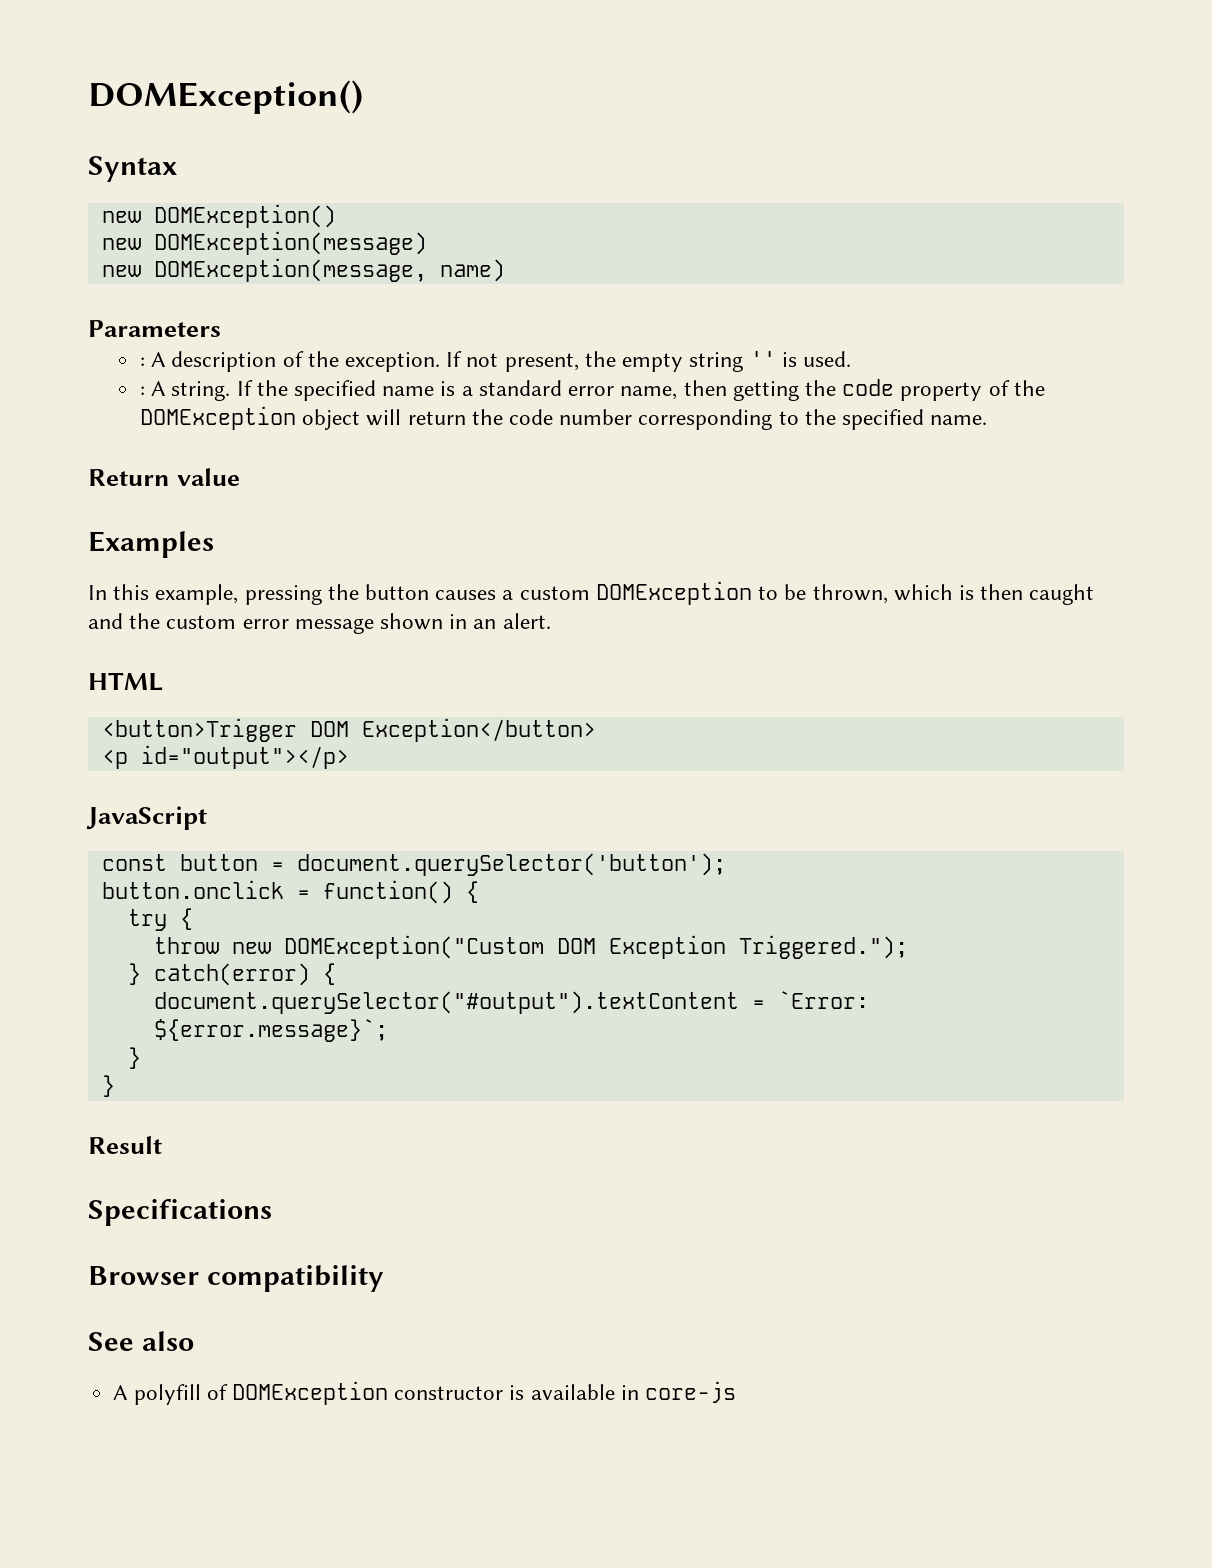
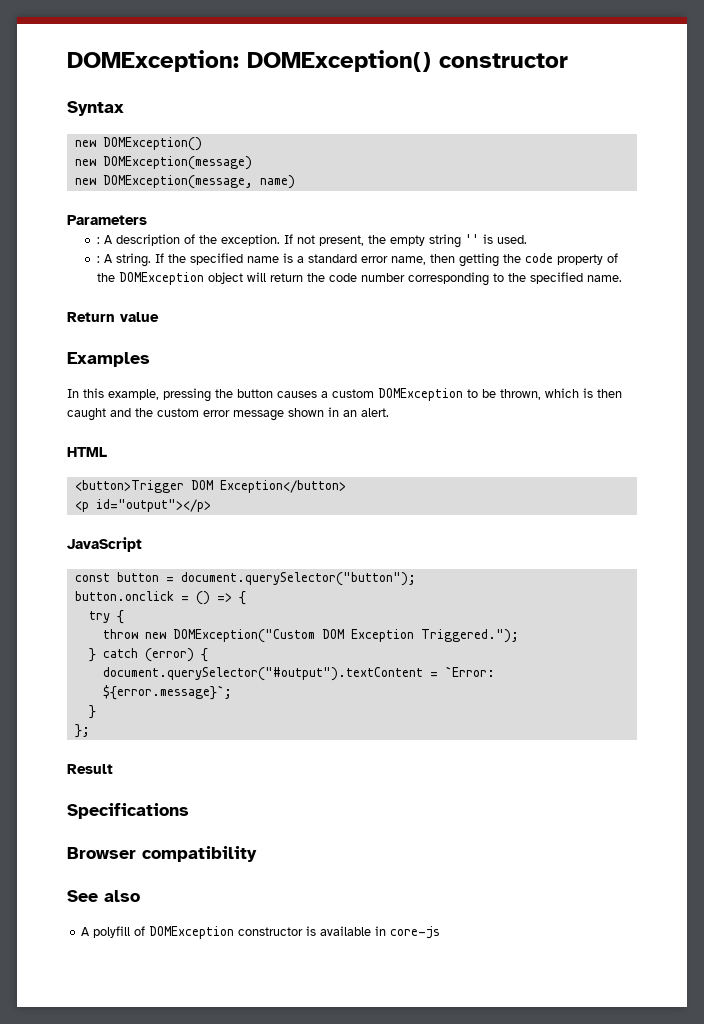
[88,80,363,114] DOMException() -> [67,50,568,72] DOMException: DOMException() constructor
[296,853,726,876] document.querySelector('button'); -> [180,572,416,586] document.querySelector("button");
[322,880,453,904] function() -> [195,591,232,605] () =>
[153,963,310,986] catch(error) -> [102,648,194,662] catch (error)
[101,1075,115,1097] } -> [74,724,90,738] };

